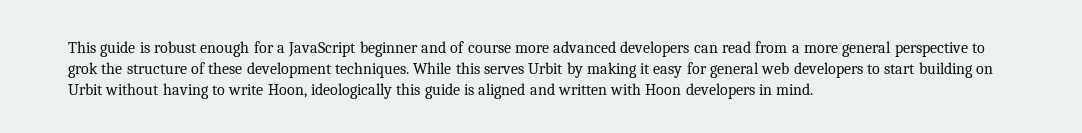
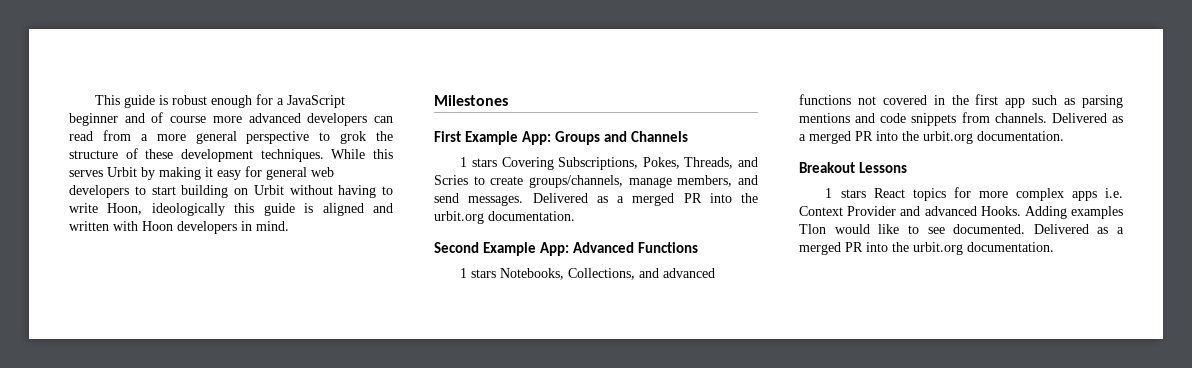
(814, 89) none -> [434,95,508,106] [434,131,688,145] [460,157,758,170] [434,175,758,188] [434,193,758,206] [434,211,575,224] [434,242,698,256] [460,268,716,280] [799,94,1123,108] [799,112,1123,126] [799,131,1064,144] [799,162,907,173] [825,187,1123,201] [799,206,1123,219] [799,224,1124,234] [799,242,1054,255] // Milestones // First Example App: Groups and Channels // 1 stars Covering Subscriptions, Pokes, Threads, and Scries to create groups/channels, manage members, and send messages. Delivered as a merged PR into the urbit.org documentation. // Second Example App: Advanced Functions // 1 stars Notebooks, Collections, and advanced functions not covered in the first app such as parsing mentions and code snippets from channels. Delivered as a merged PR into the urbit.org documentation. // Breakout Lessons // 1 stars React topics for more complex apps i.e. Context Provider and advanced Hooks. Adding examples Tlon would like to see documented. Delivered as a merged PR into the urbit.org documentation.

